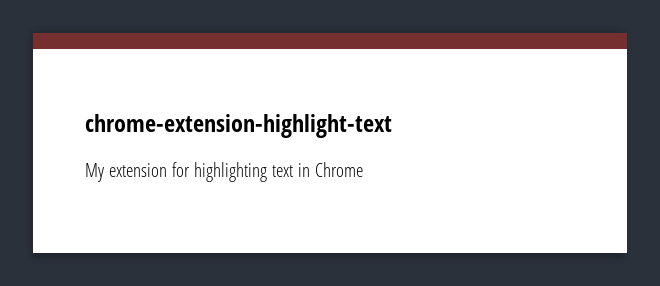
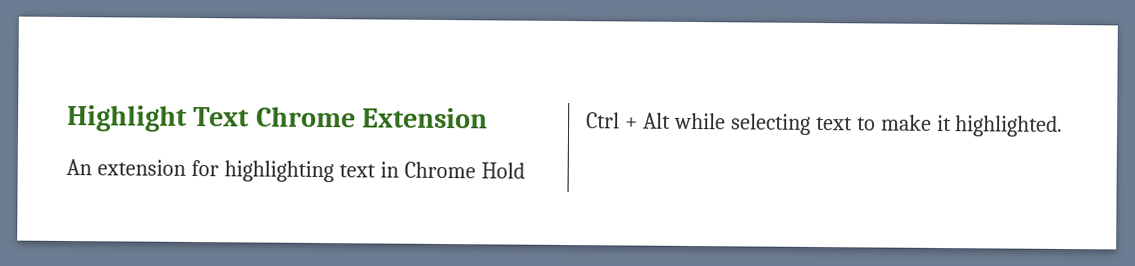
[85,114,392,138] [85,163,104,182] chrome-extension-highlight-text // My -> [67,104,489,132] [66,158,92,176] Highlight Text Chrome Extension // An
(363, 169) none -> [480,162,525,179] [586,112,1064,137] Hold Ctrl + Alt while selecting text to make it highlighted.

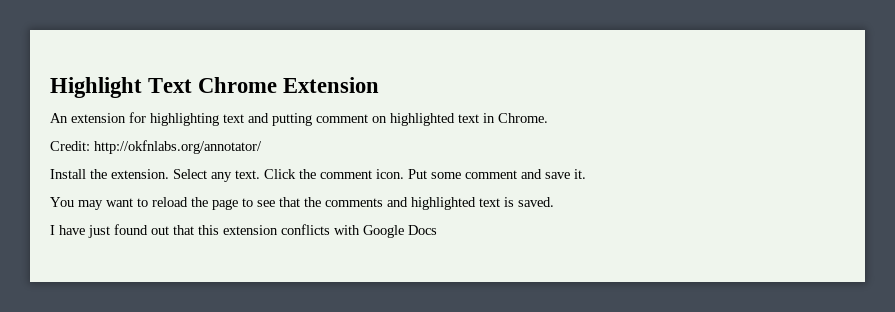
[379,161,525,179] [586,112,1064,137] in Chrome Hold Ctrl + Alt while selecting text to make it highlighted. -> [248,113,548,126] [50,140,262,154] [50,169,586,182] [50,197,554,210] [50,224,437,238] and putting comment on highlighted text in Chrome. // Credit: http://okfnlabs.org/annotator/ // Install the extension. Select any text. Click the comment icon. Put some comment and save it. // You may want to reload the page to see that the comments and highlighted text is saved. // I have just found out that this extension conflicts with Google Docs

